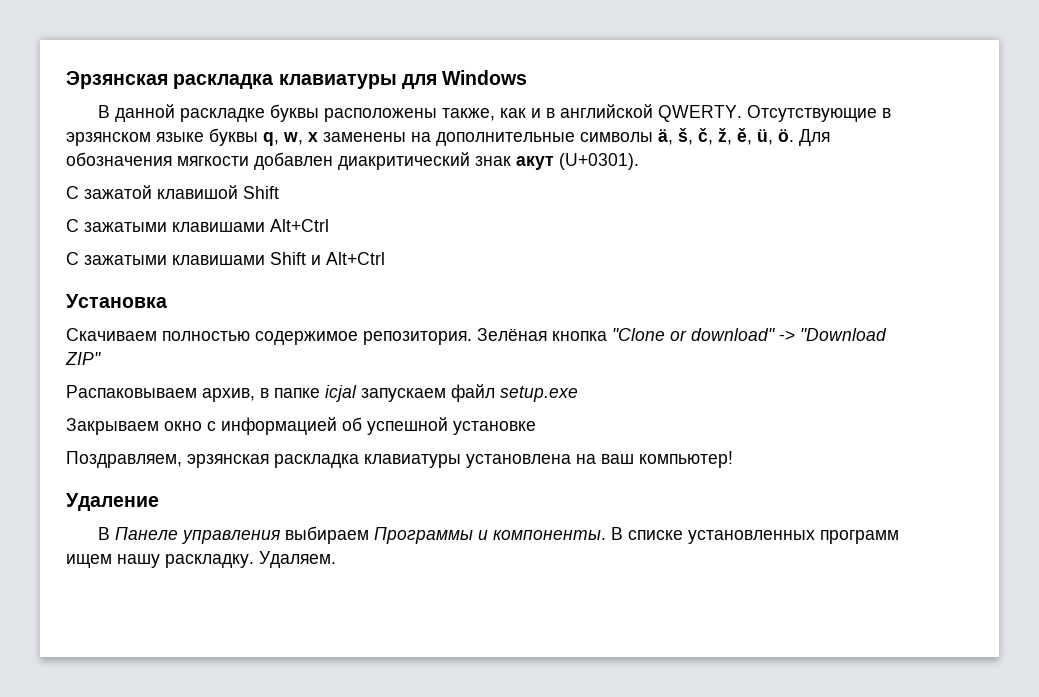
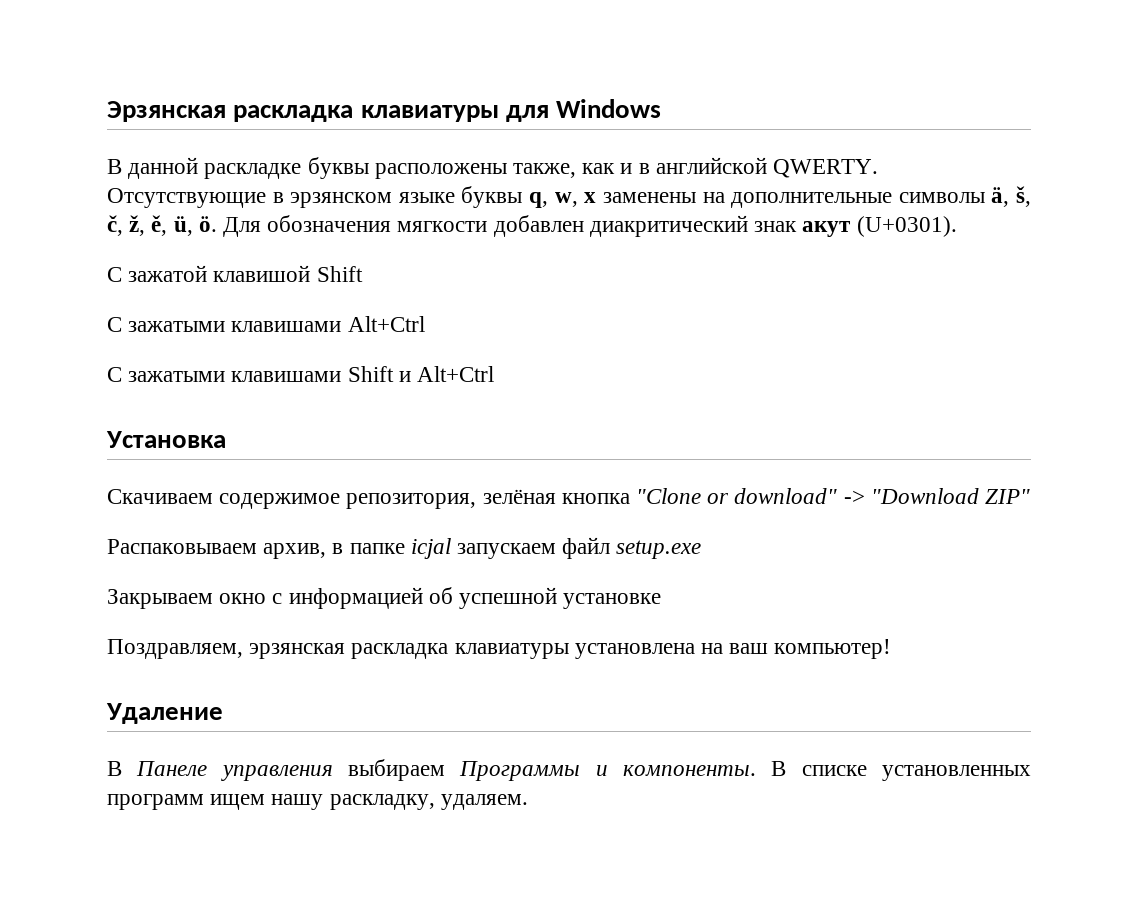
[162,328,547,345] полностью содержимое репозитория. Зелёная -> [219,489,556,509] содержимое репозитория, зелёная
[165,551,336,568] раскладку. Удаляем. -> [329,794,528,810] раскладку, удаляем.

